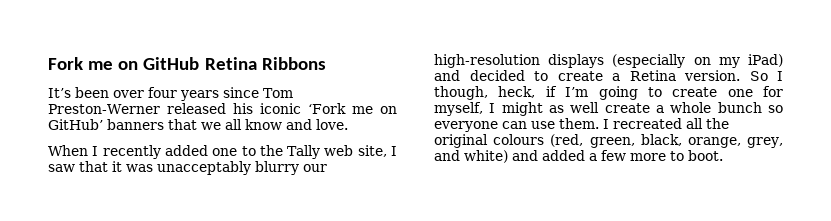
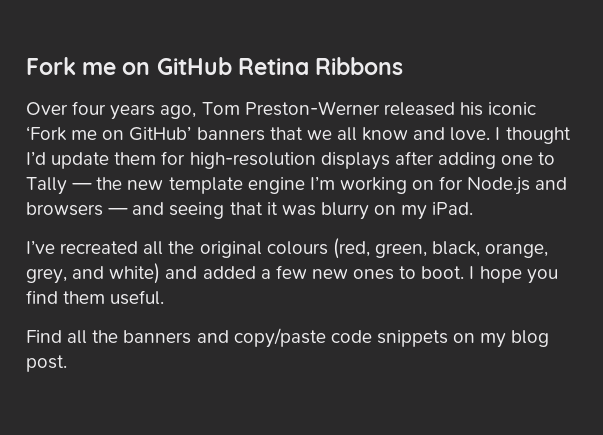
[48,87,144,98] It’s been over -> [26,102,68,115] Over
[223,87,259,98] since -> [160,105,197,119] ago,
[48,145,397,159] [48,161,327,175] [434,54,783,68] [434,70,783,81] [434,86,783,100] [434,102,783,116] [434,118,609,132] // When I recently added one to the Tally web site, I saw that it was unacceptably blurry our high‐resolution displays (especially on my iPad) and decided to create a Retina version. So I though, heck, if I’m going to create one for myself, I might as well create a whole bunch so everyone can use them. I -> [495,127,571,144] [26,151,556,170] [26,176,568,195] [26,202,474,220] [26,240,55,254] I thought I’d update them for high‐resolution displays after adding one to Tally — the new template engine I’m working on for Node.js and browsers — and seeing that it was blurry on my iPad. // I’ve
[630,150,723,161] more to boot. -> [311,266,558,284] [26,290,165,305] [26,328,550,348] [26,355,67,372] new ones to boot. I hope you find them useful. // Find all the banners and copy/paste code snippets on my blog post.

